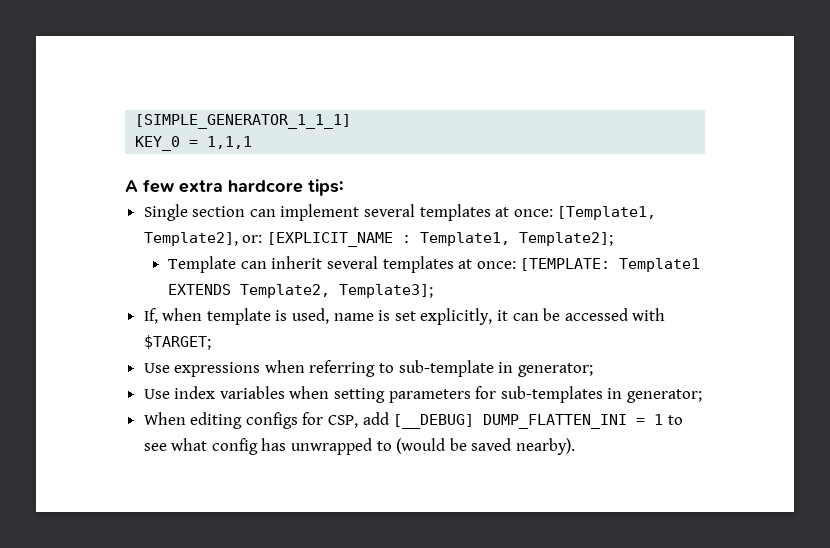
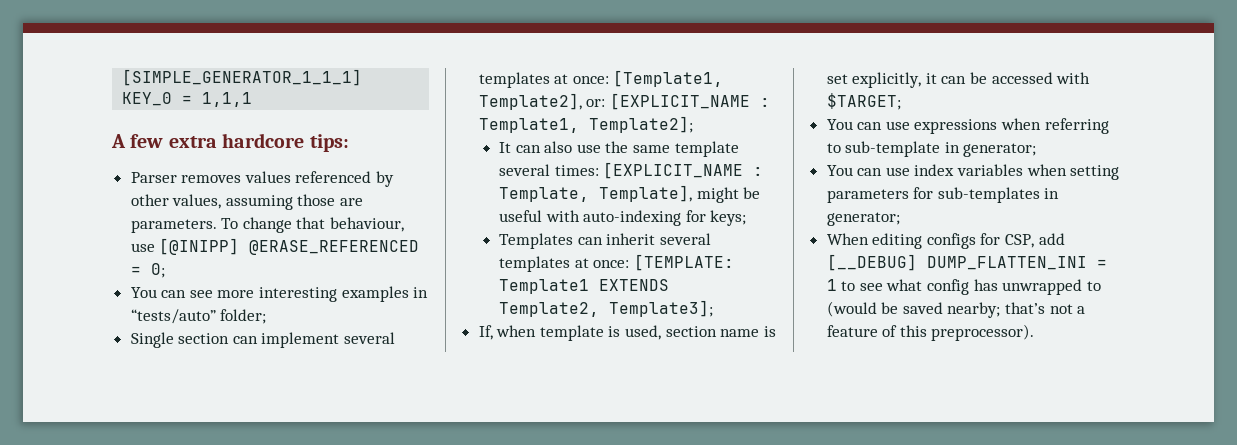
(344, 187) none -> [130,171,395,187] [130,194,364,210] [130,217,405,233] [130,238,420,255] [130,263,165,278] [130,286,429,302] [130,309,267,324] // Parser removes values referenced by other values, assuming those are parameters. To change that behaviour, use [@INIPP] @ERASE_REFERENCED = 0; // You can see more interesting examples in “tests/auto” folder;
[168,256,237,273] Template -> [498,141,739,157] [498,162,764,179] [498,185,761,203] [498,210,747,226] [498,233,573,249] It can also use the same template several times: [EXPLICIT_NAME : Template, Template], might be useful with auto-indexing for keys; // Templates
(330, 316) none -> [665,326,717,337] section
[143,363,170,373] Use -> [826,119,910,130] You can use
[143,389,170,399] Use -> [826,165,910,176] You can use
[516,438,576,455] nearby). -> [947,302,1086,318] [826,324,1035,341] nearby; that’s not a feature of this preprocessor).

